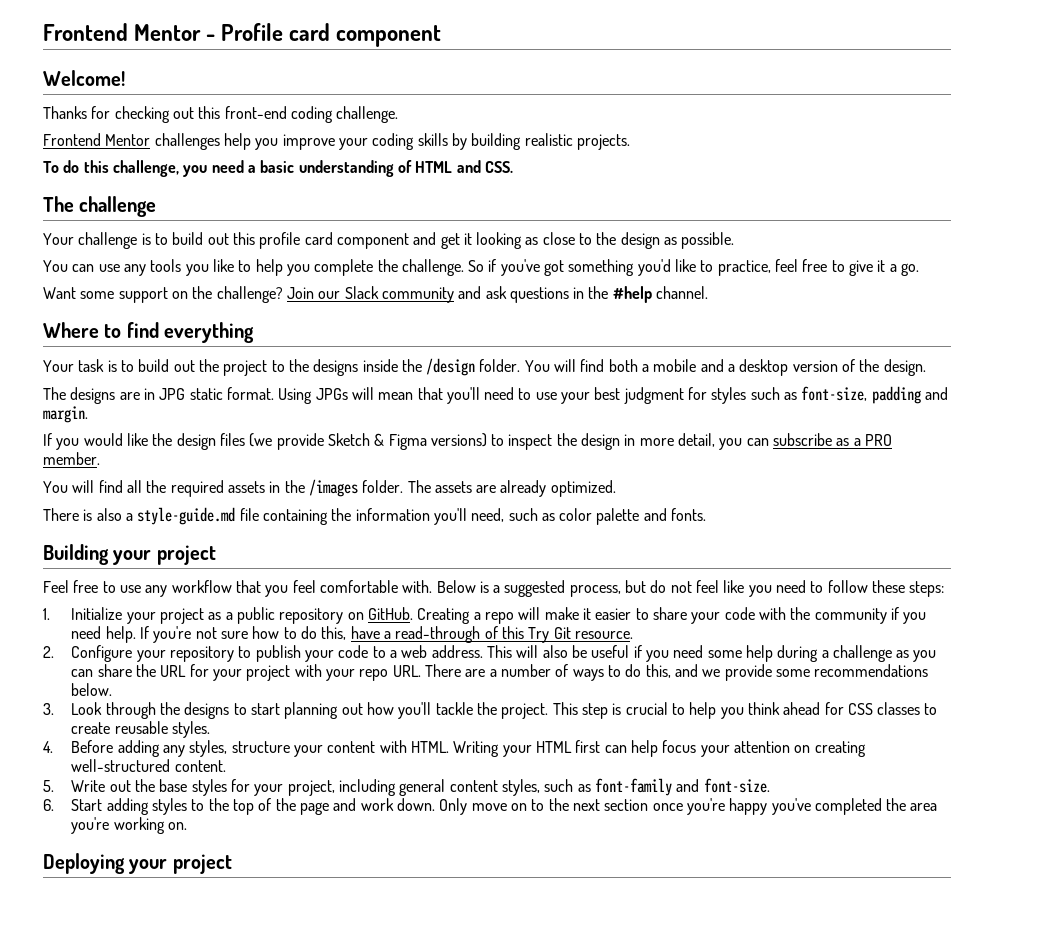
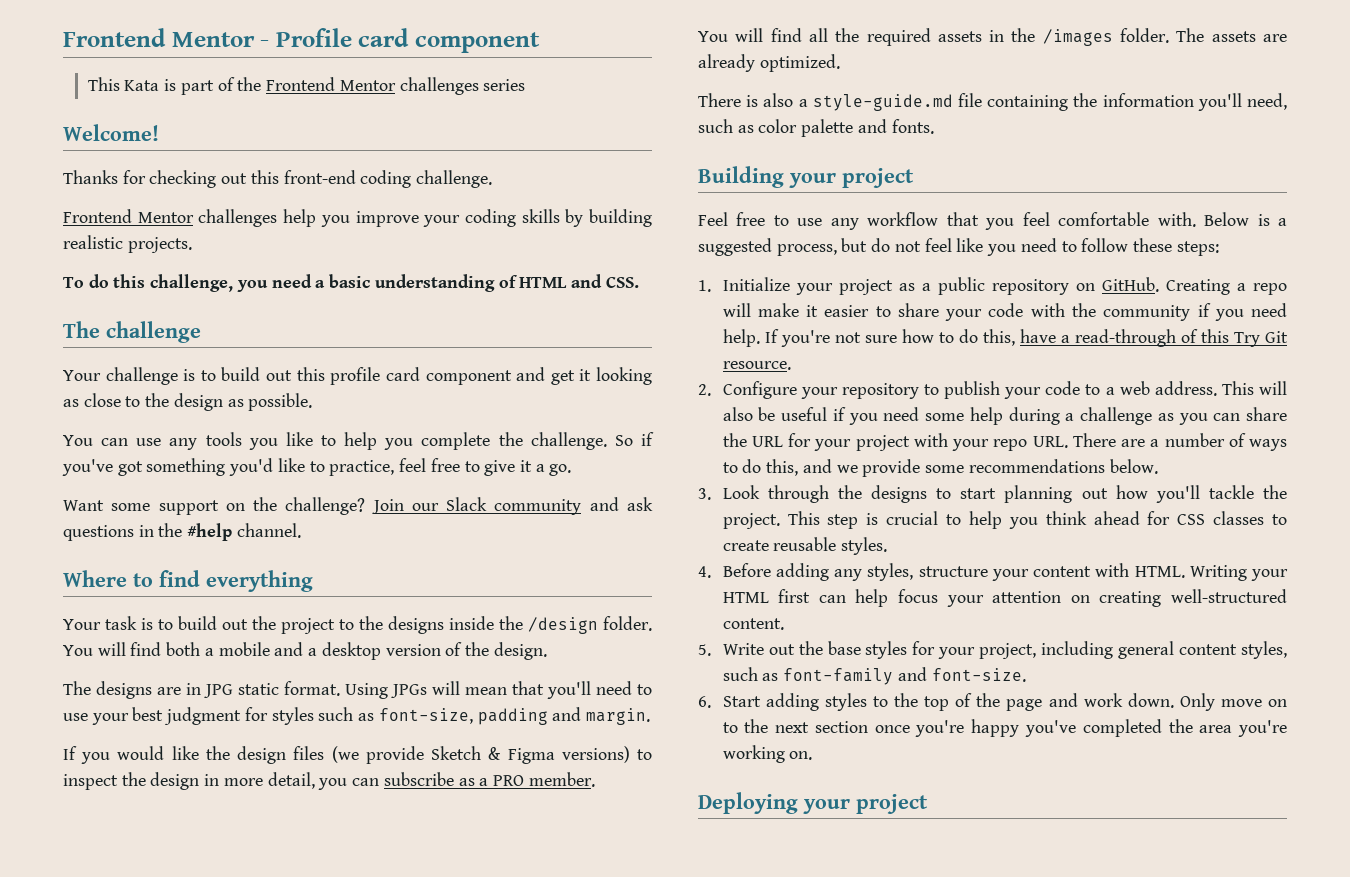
(442, 36) none -> [87,77,526,95] // This Kata is part of the Frontend Mentor challenges series

